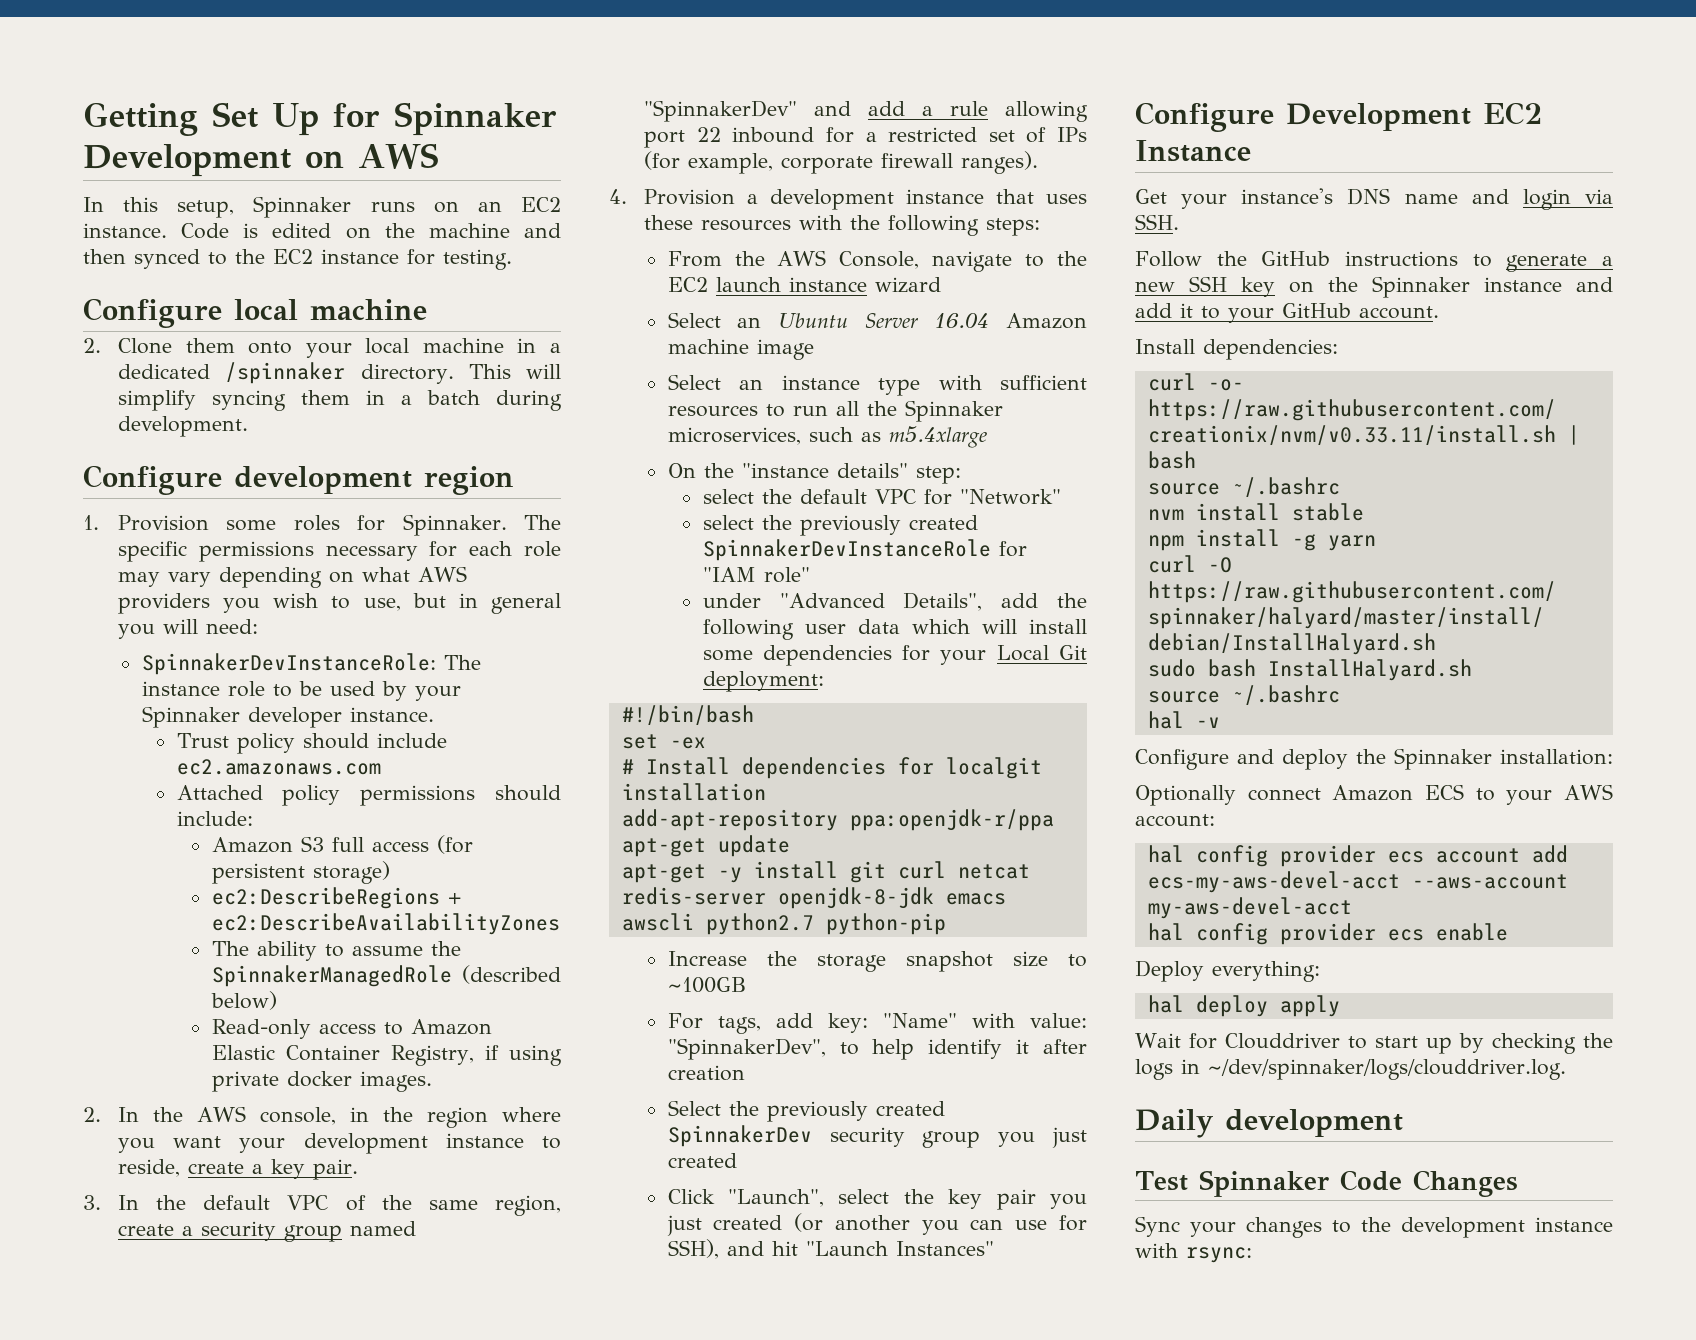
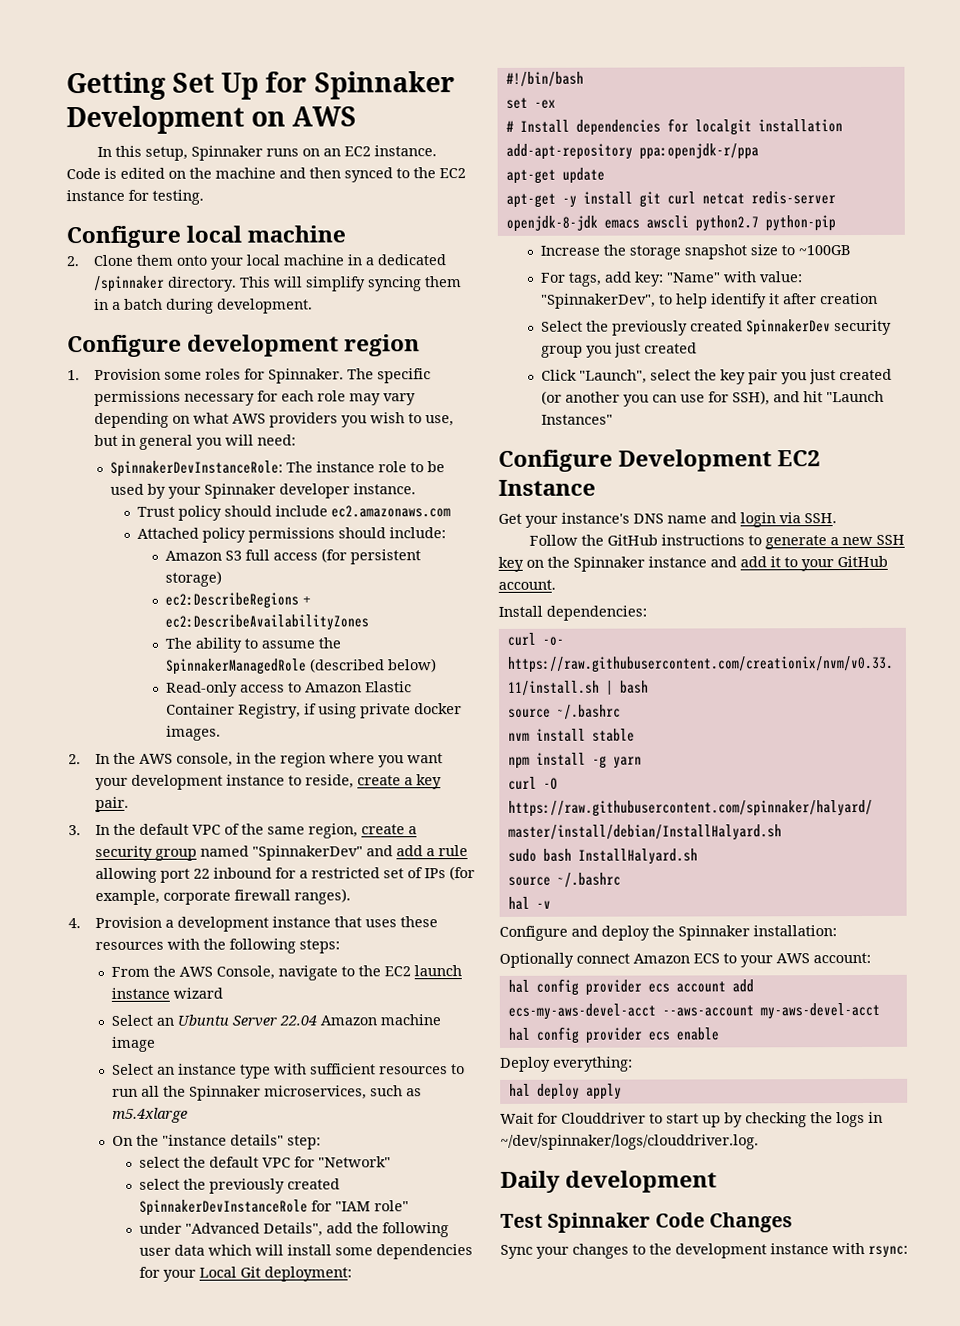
[934,313,990,328] 16.04 -> [279,1015,318,1026] 22.04

